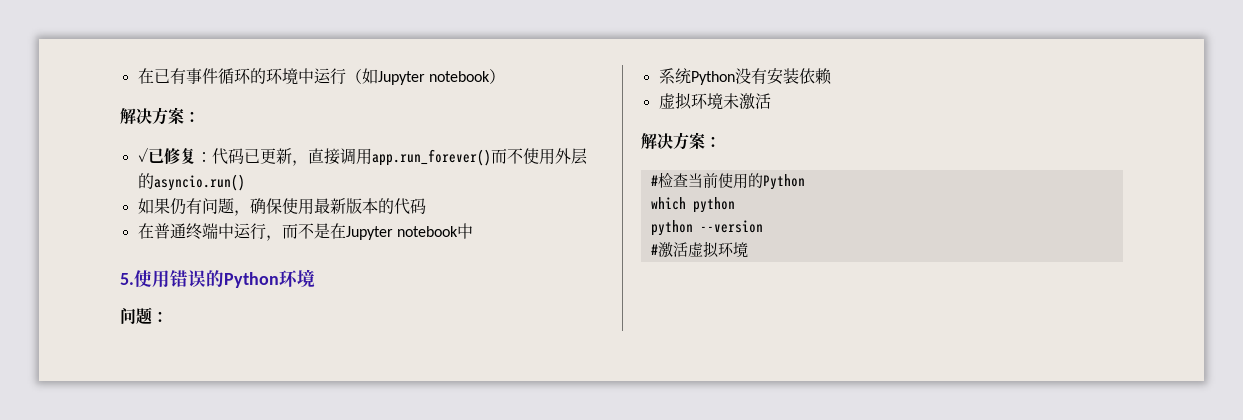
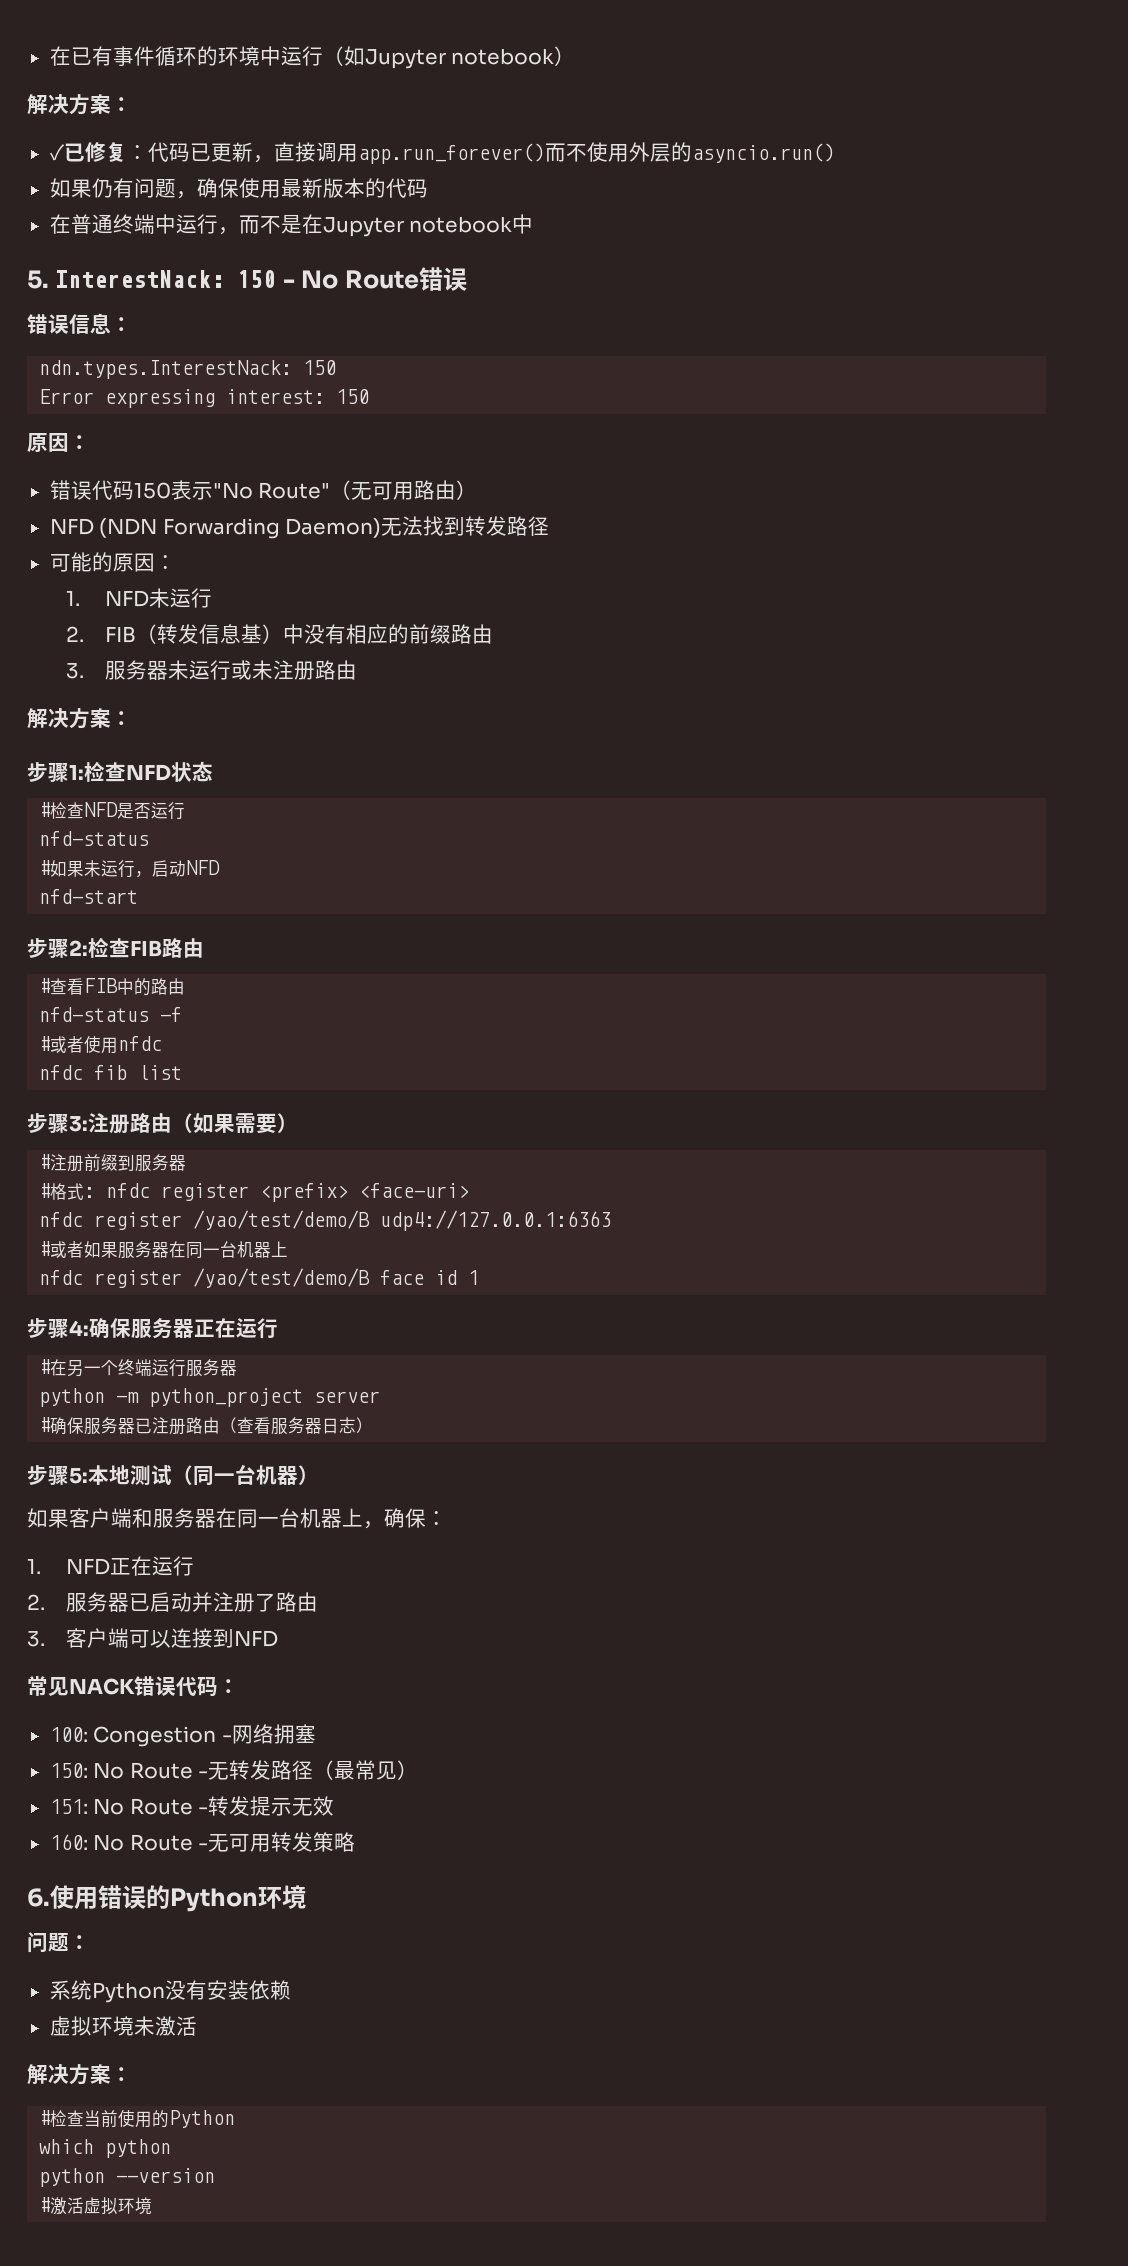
(134, 279) none -> [55,267,467,291] [27,313,132,334] [39,360,337,379] [39,389,370,408] [27,433,90,452] [49,480,478,500] [49,516,550,539] [49,552,176,572] [66,588,213,608] [66,624,494,644] [66,660,358,680] [27,708,132,729] [27,761,213,782] [39,802,186,820] [39,831,150,846] [39,860,221,878] [39,889,139,904] [27,937,204,958] [39,978,186,996] [39,1007,183,1022] [39,1036,163,1054] [39,1065,183,1080] [27,1113,298,1134] [39,1154,187,1172] [39,1183,470,1202] [39,1210,612,1231] [39,1241,289,1259] [39,1268,480,1288] [27,1318,278,1339] [39,1359,238,1377] [39,1388,381,1407] [39,1417,374,1435] [27,1465,319,1486] [27,1508,447,1529] [27,1556,195,1576] [27,1592,319,1612] [27,1628,279,1648] [27,1676,239,1697] [49,1724,316,1747] [49,1760,419,1780] [49,1796,335,1816] [49,1832,356,1852] [27,1888,50,1907] InterestNack: 150 - No Route错误 // 错误信息： // ndn.types.InterestNack: 150 // Error expressing interest: 150 // 原因： // 错误代码150表示"No Route"（无可用路由） // NFD (NDN Forwarding Daemon)无法找到转发路径 // 可能的原因： // 1. NFD未运行 // 2. FIB（转发信息基）中没有相应的前缀路由 // 3.服务器未运行或未注册路由 // 解决方案： // 步骤1:检查NFD状态 // #检查NFD是否运行 // nfd-status // #如果未运行，启动NFD // nfd-start // 步骤2:检查FIB路由 // #查看FIB中的路由 // nfd-status -f // #或者使用nfdc // nfdc fib list // 步骤3:注册路由（如果需要） // #注册前缀到服务器 // #格式: nfdc register <prefix> <face-uri> // nfdc register /yao/test/demo/B udp4://127.0.0.1:6363 // #或者如果服务器在同一台机器上 // nfdc register /yao/test/demo/B face id 1 // 步骤4:确保服务器正在运行 // #在另一个终端运行服务器 // python -m python_project server // #确保服务器已注册路由（查看服务器日志） // 步骤5:本地测试（同一台机器） // 如果客户端和服务器在同一台机器上，确保： // 1. NFD正在运行 // 2.服务器已启动并注册了路由 // 3.客户端可以连接到NFD // 常见NACK错误代码： // 100: Congestion -网络拥塞 // 150: No Route -无转发路径（最常见） // 151: No Route -转发提示无效 // 160: No Route -无可用转发策略 // 6.

